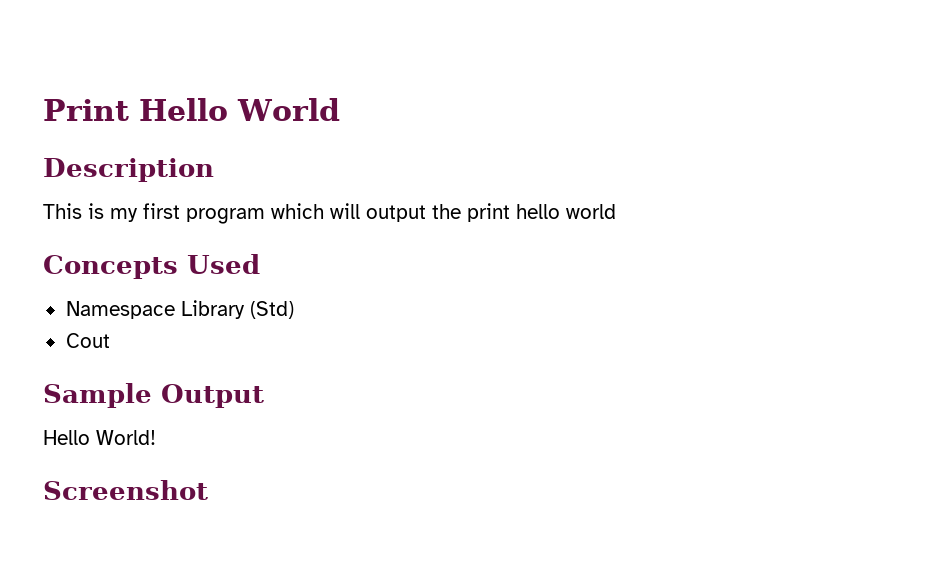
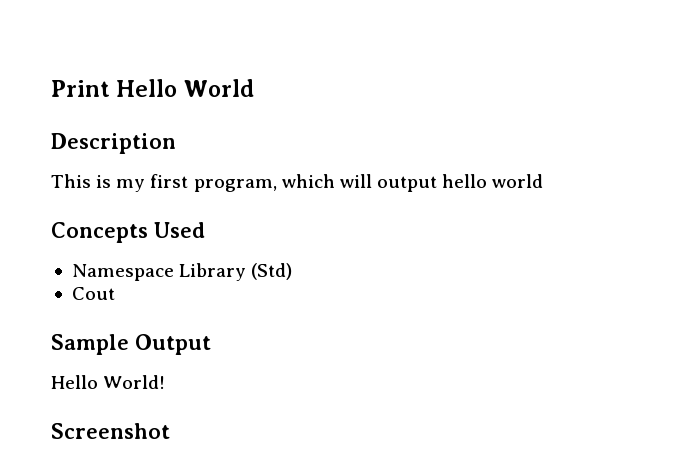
[186,208,265,224] program -> [193,179,277,192] program,
[432,203,510,222] the print -> (437, 184) none

